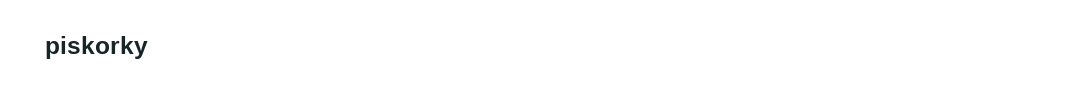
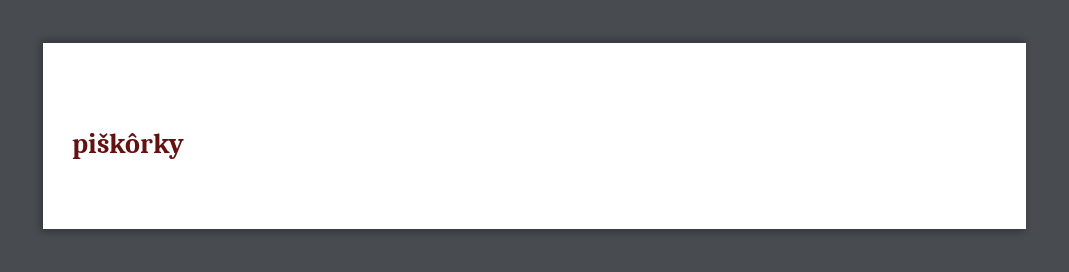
[45,36,148,59] piskorky -> [72,133,184,159] piškôrky

